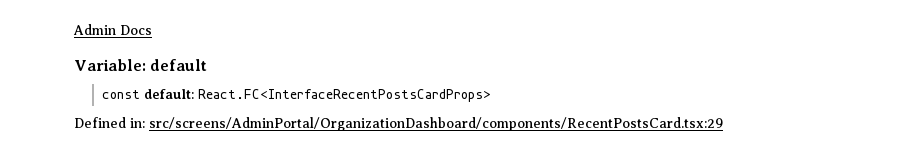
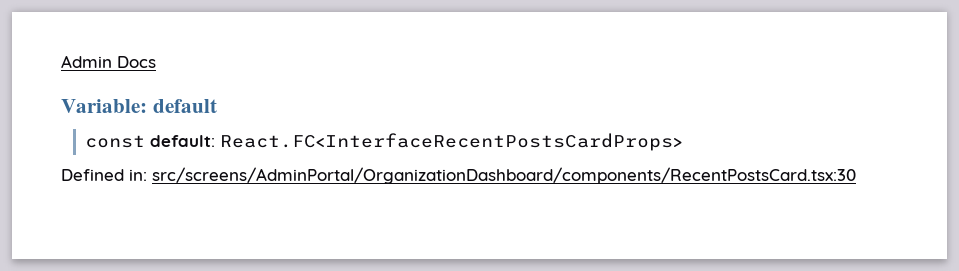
[149,117,723,131] src/screens/AdminPortal/OrganizationDashboard/components/RecentPostsCard.tsx:29 -> [152,167,856,184] src/screens/AdminPortal/OrganizationDashboard/components/RecentPostsCard.tsx:30

